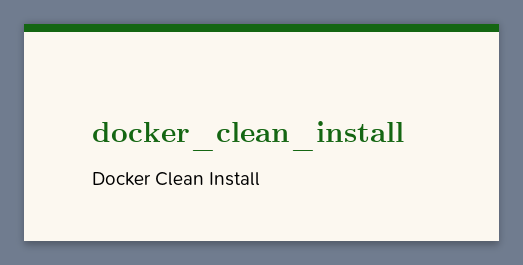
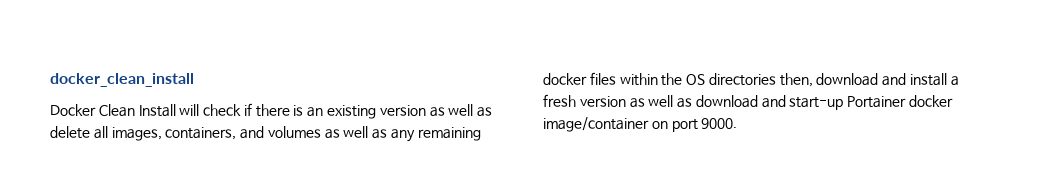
(261, 179) none -> [179,103,493,119] [50,126,481,142] [543,72,959,87] [543,94,954,110] [543,117,738,132] will check if there is an existing version as well as delete all images, containers, and volumes as well as any remaining docker files within the OS directories then, download and install a fresh version as well as download and start-up Portainer docker image/container on port 9000.

